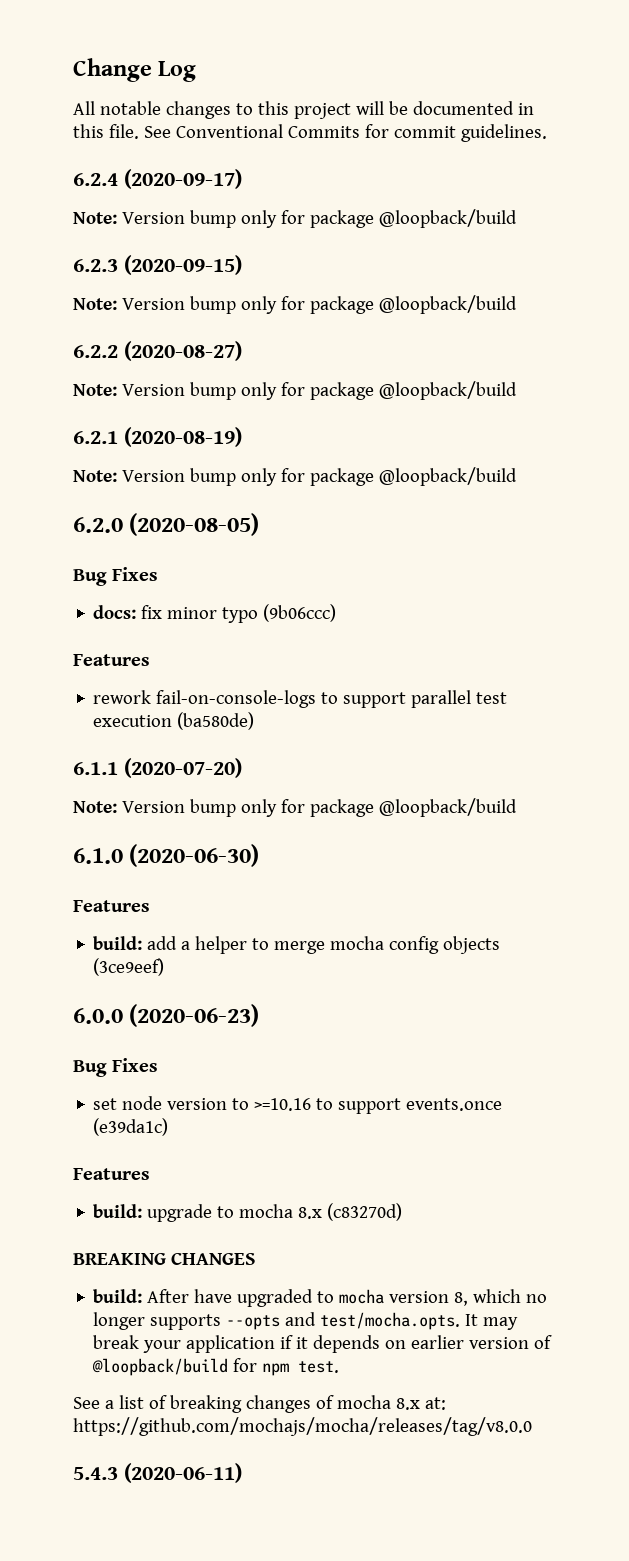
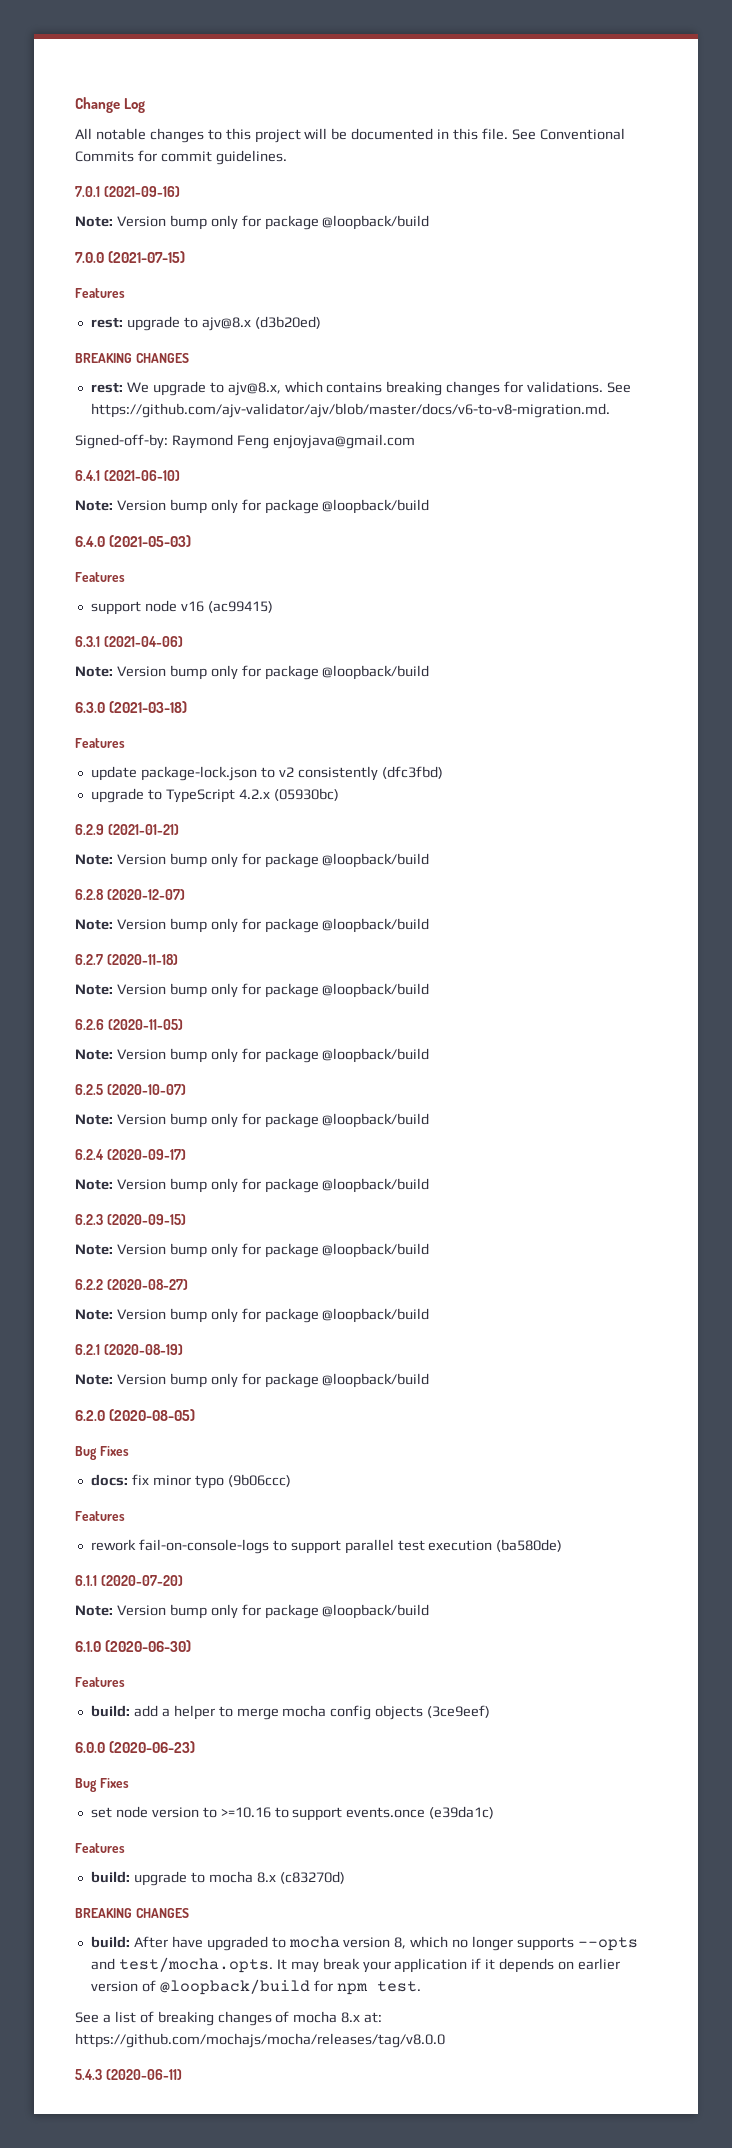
(547, 133) none -> [75,186,180,197] [75,215,430,230] [75,251,186,263] [75,288,125,298] [90,316,321,331] [75,353,189,363] [90,381,632,396] [90,403,610,418] [75,434,415,449] [75,470,180,481] [75,499,430,514] [75,535,192,547] [75,572,125,582] [90,600,273,615] [75,636,183,647] [75,665,430,680] [75,701,188,713] [75,738,125,748] [90,766,443,781] [90,788,339,803] [75,824,179,835] [75,853,430,868] [75,889,185,900] [75,918,430,933] [75,954,178,965] [75,983,430,998] [75,1019,183,1030] [75,1048,430,1063] [75,1084,186,1095] [75,1113,430,1128] // 7.0.1 (2021-09-16) // Note: Version bump only for package @loopback/build // 7.0.0 (2021-07-15) // Features // rest: upgrade to ajv@8.x (d3b20ed) // BREAKING CHANGES // rest: We upgrade to ajv@8.x, which contains breaking changes for validations. See https://github.com/ajv-validator/ajv/blob/master/docs/v6-to-v8-migration.md. // Signed-off-by: Raymond Feng enjoyjava@gmail.com // 6.4.1 (2021-06-10) // Note: Version bump only for package @loopback/build // 6.4.0 (2021-05-03) // Features // support node v16 (ac99415) // 6.3.1 (2021-04-06) // Note: Version bump only for package @loopback/build // 6.3.0 (2021-03-18) // Features // update package-lock.json to v2 consistently (dfc3fbd) // upgrade to TypeScript 4.2.x (05930bc) // 6.2.9 (2021-01-21) // Note: Version bump only for package @loopback/build // 6.2.8 (2020-12-07) // Note: Version bump only for package @loopback/build // 6.2.7 (2020-11-18) // Note: Version bump only for package @loopback/build // 6.2.6 (2020-11-05) // Note: Version bump only for package @loopback/build // 6.2.5 (2020-10-07) // Note: Version bump only for package @loopback/build

